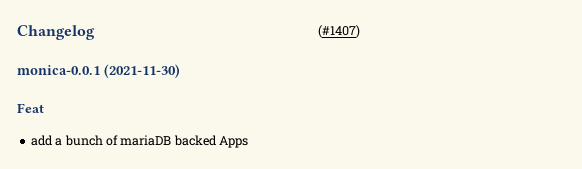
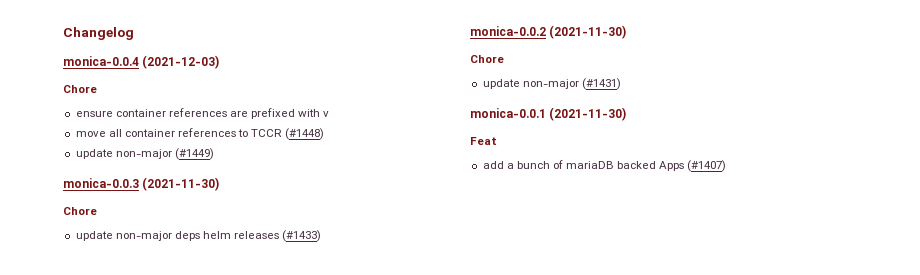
(95, 32) none -> [63,55,220,69] [63,85,97,93] [75,108,330,119] [75,128,325,140] [75,148,214,160] [63,177,220,191] [63,207,97,215] [75,230,322,242] [470,25,627,39] [470,55,504,63] [482,78,621,90] // monica-0.0.4 (2021-12-03) // Chore // ensure container references are prefixed with v // move all container references to TCCR (#1448) // update non-major (#1449) // monica-0.0.3 (2021-11-30) // Chore // update non-major deps helm releases (#1433) // monica-0.0.2 (2021-11-30) // Chore // update non-major (#1431)

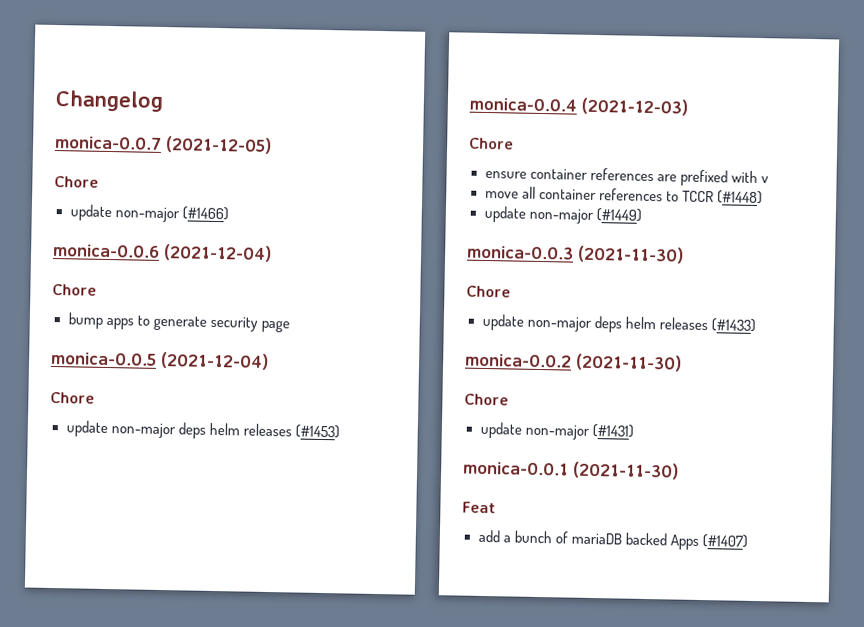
(134, 33) none -> [54,135,272,154] [54,175,99,188] [69,204,229,223] [52,243,272,263] [52,283,97,296] [67,312,290,333] [51,351,269,370] [50,391,95,404] [65,420,340,439] // monica-0.0.7 (2021-12-05) // Chore // update non-major (#1466) // monica-0.0.6 (2021-12-04) // Chore // bump apps to generate security page // monica-0.0.5 (2021-12-04) // Chore // update non-major deps helm releases (#1453)

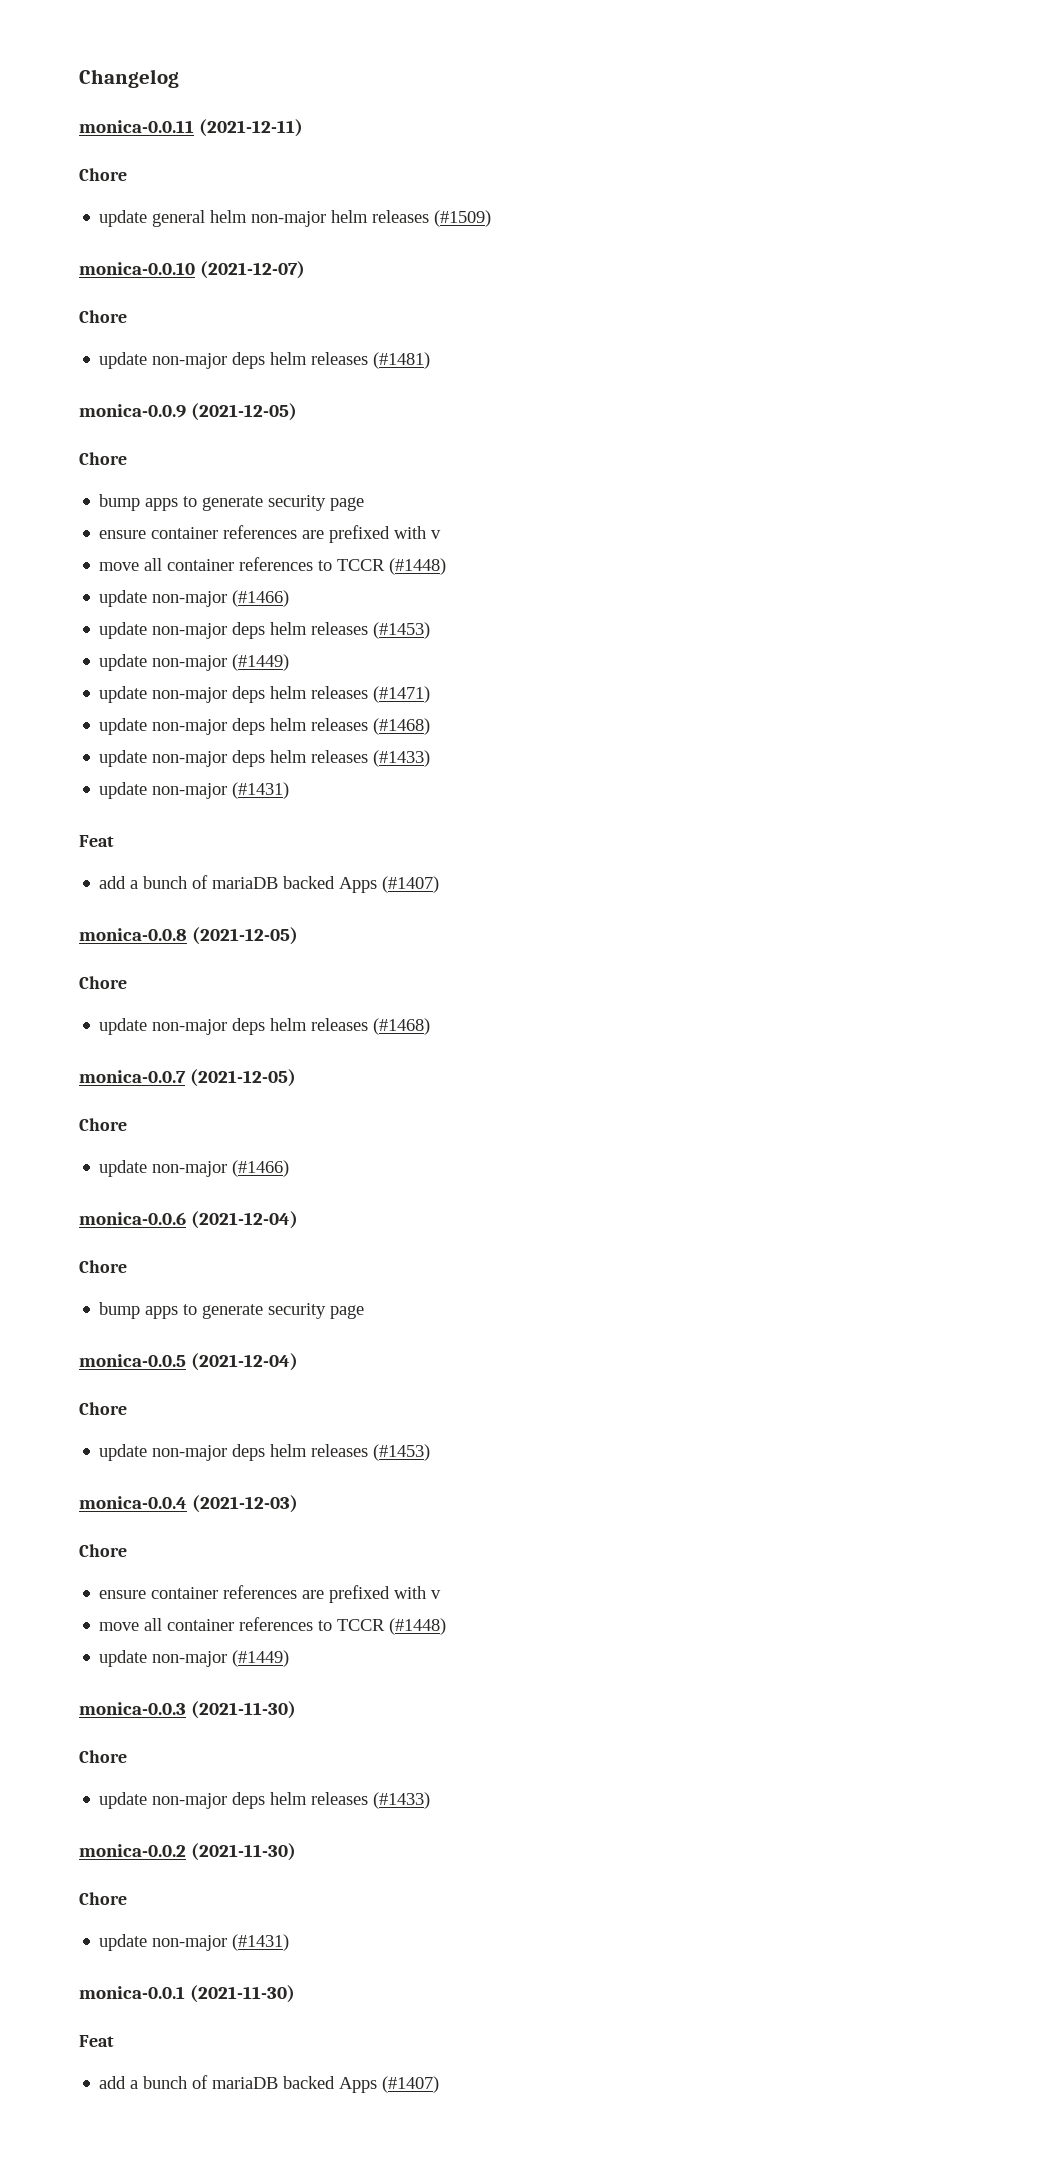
(164, 101) none -> [79,119,303,137] [79,168,127,181] [99,210,492,227] [79,261,305,279] [79,310,127,323] [99,352,431,369] [79,403,297,421] [79,452,127,465] [99,494,365,511] [99,525,442,543] [99,557,447,575] [99,590,290,607] [99,622,431,639] [99,654,290,671] [99,686,431,703] [99,718,431,735] [99,750,431,767] [99,782,290,799] [79,835,114,847] [99,875,440,893] [79,927,298,945] [79,976,127,989] [99,1018,431,1035] // monica-0.0.11 (2021-12-11) // Chore // update general helm non-major helm releases (#1509) // monica-0.0.10 (2021-12-07) // Chore // update non-major deps helm releases (#1481) // monica-0.0.9 (2021-12-05) // Chore // bump apps to generate security page // ensure container references are prefixed with v // move all container references to TCCR (#1448) // update non-major (#1466) // update non-major deps helm releases (#1453) // update non-major (#1449) // update non-major deps helm releases (#1471) // update non-major deps helm releases (#1468) // update non-major deps helm releases (#1433) // update non-major (#1431) // Feat // add a bunch of mariaDB backed Apps (#1407) // monica-0.0.8 (2021-12-05) // Chore // update non-major deps helm releases (#1468)

